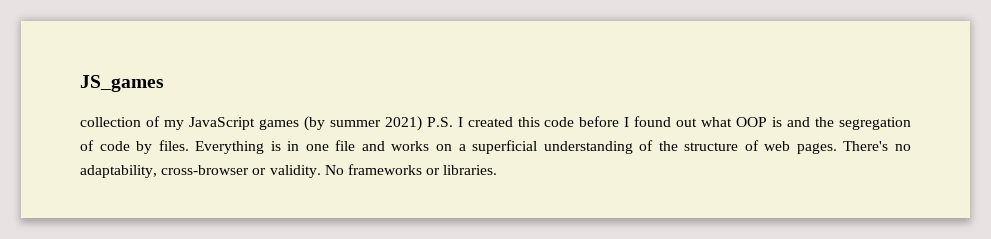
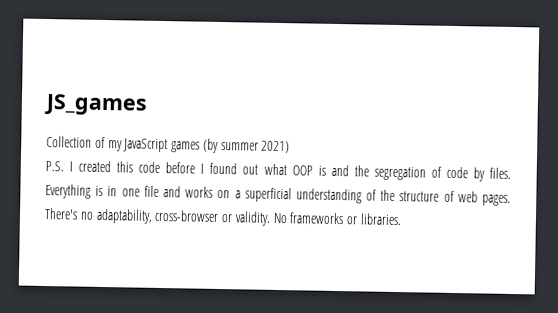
[80,117,141,127] collection -> [46,136,92,148] Collection
(422, 123) none -> (291, 147) //

